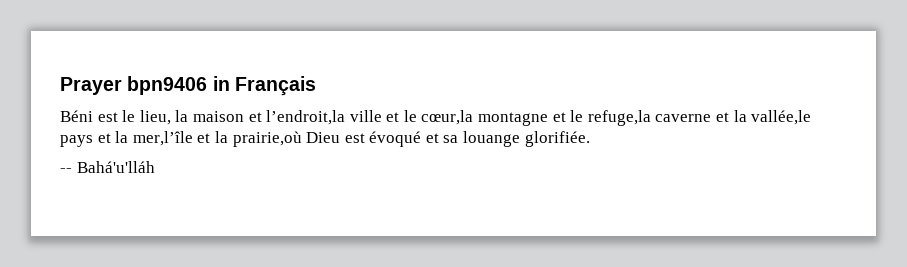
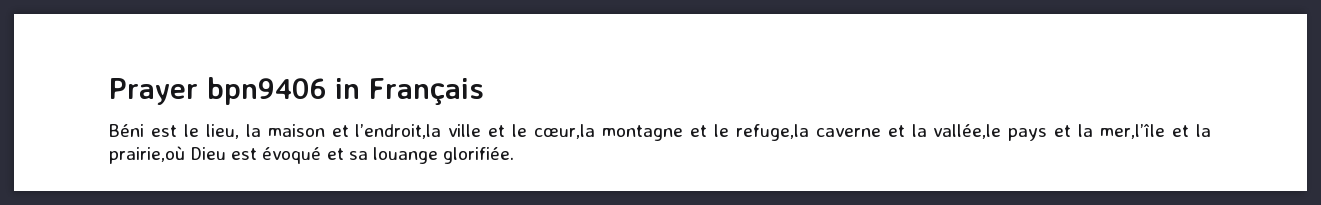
[60,161,155,173] // -- Bahá'u'lláh -> (514, 155) none

